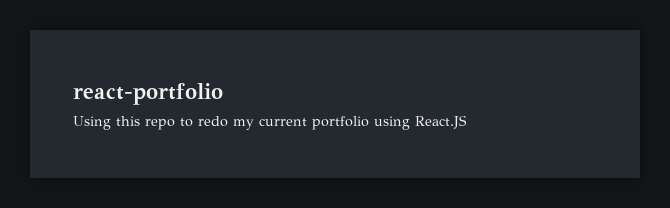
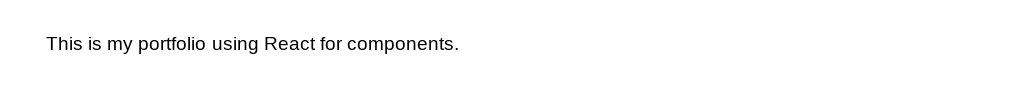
[73,83,223,105] [73,115,467,130] react-portfolio // Using this repo to redo my current portfolio using React.JS -> [46,37,459,54] This is my portfolio using React for components.

